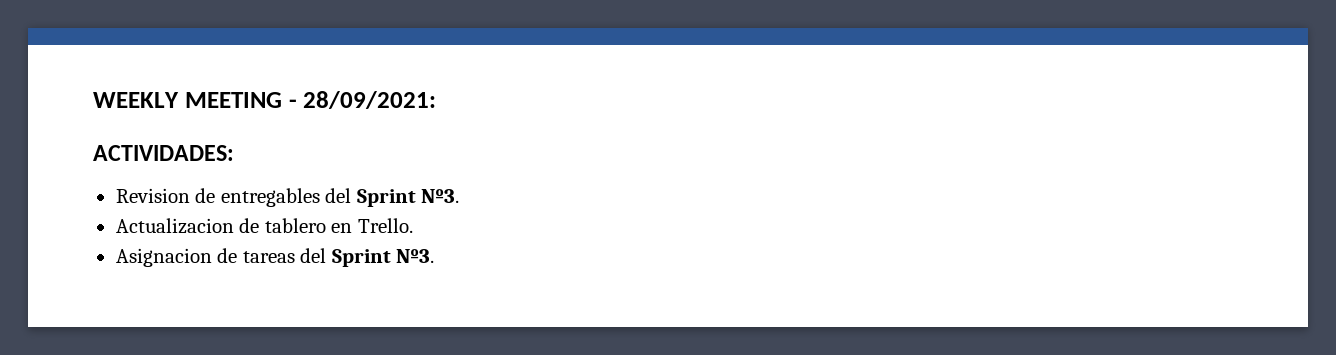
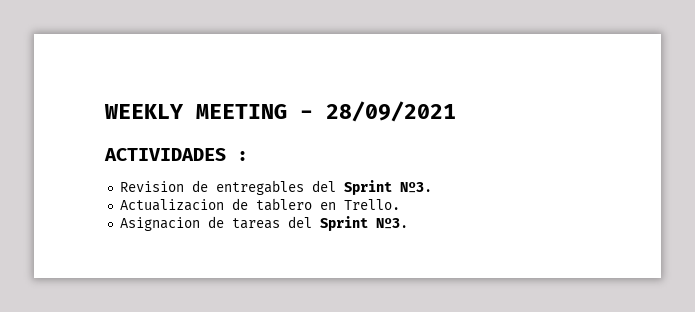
[303,91,437,109] [93,145,234,161] 28/09/2021: // ACTIVIDADES: -> [326,101,456,122] [104,148,248,161] 28/09/2021 // ACTIVIDADES :

